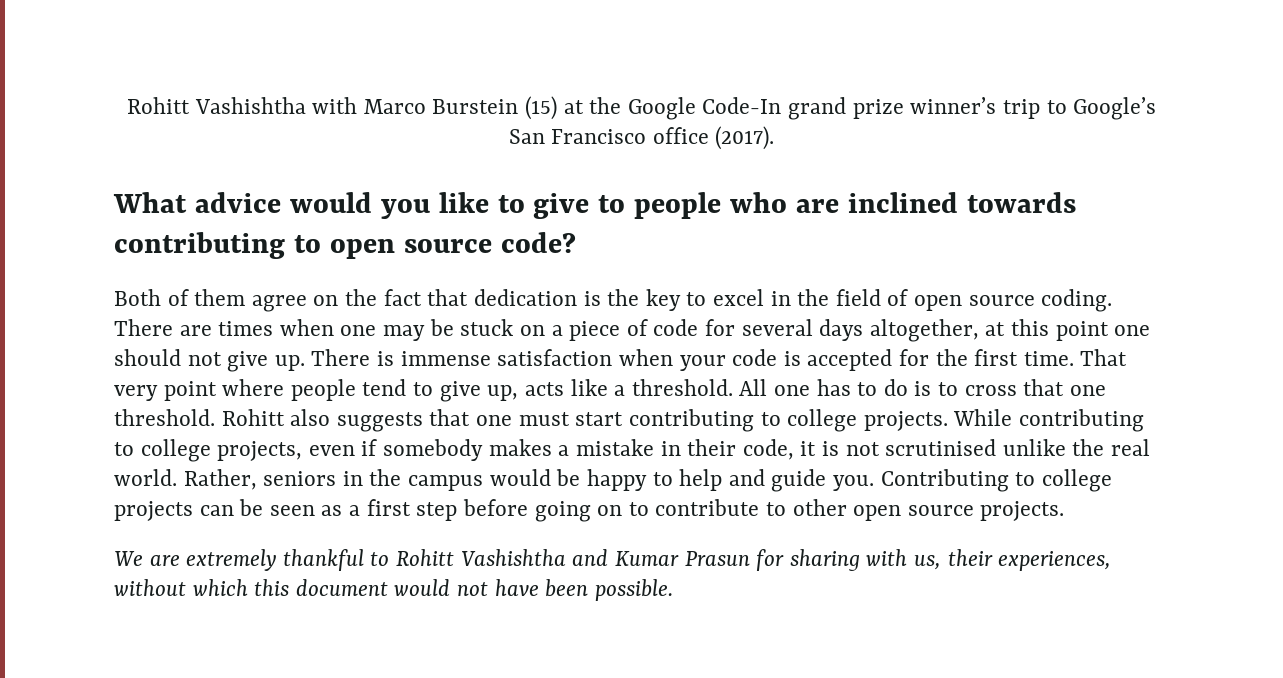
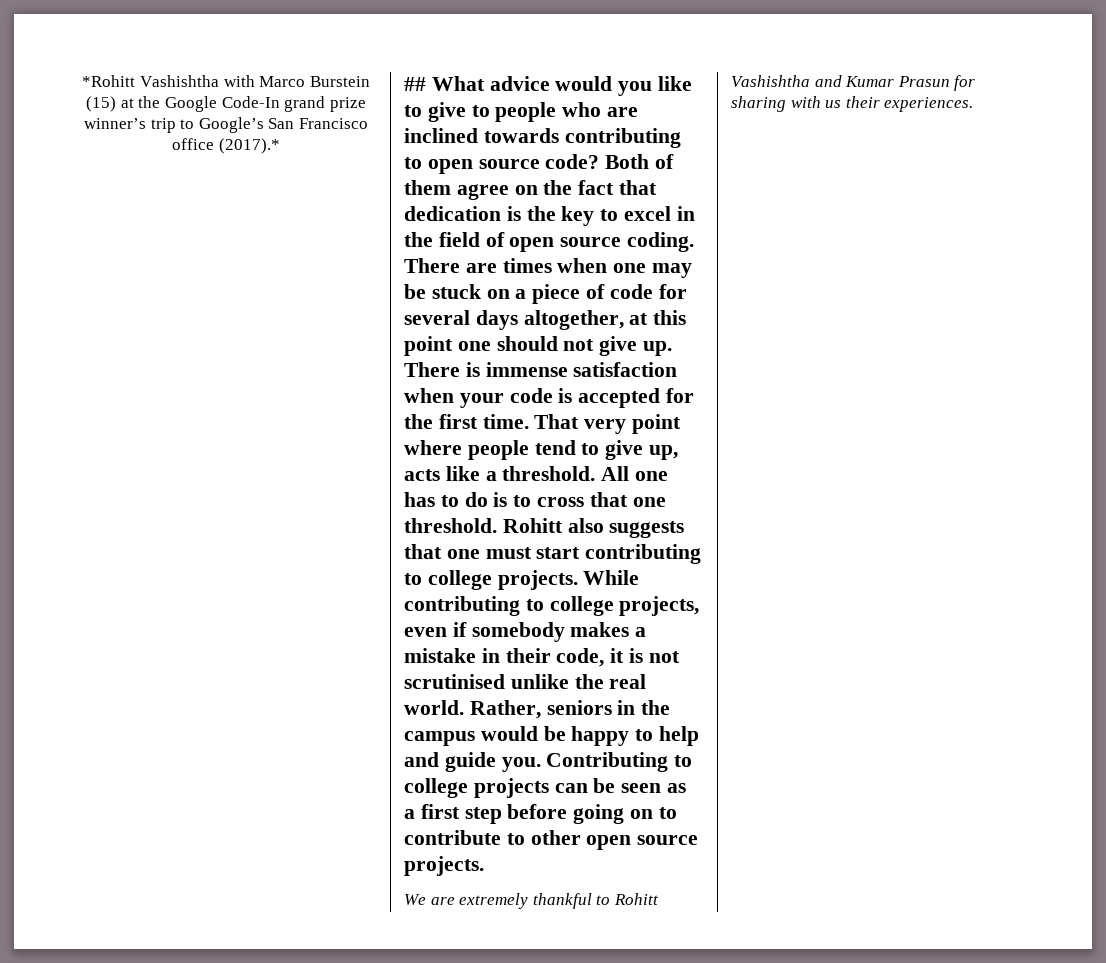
[126,97,190,114] Rohitt -> [82,75,136,87] *Rohitt
[715,126,775,150] (2017). // -> [218,138,280,154] [404,77,426,91] (2017).* // ##
(576, 242) // -> (600, 161) none
[913,549,1112,571] [114,579,673,601] us, their experiences, without which this document would not have been possible. -> [825,96,974,112] us their experiences.

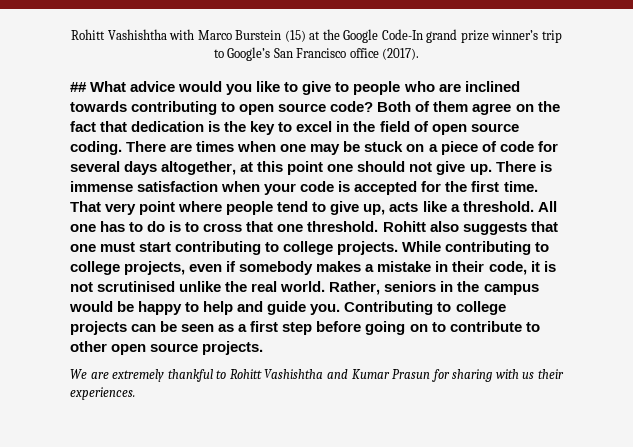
[82,75,136,87] *Rohitt -> [71,29,106,40] Rohitt
[218,138,280,154] (2017).* -> [382,48,420,60] (2017).

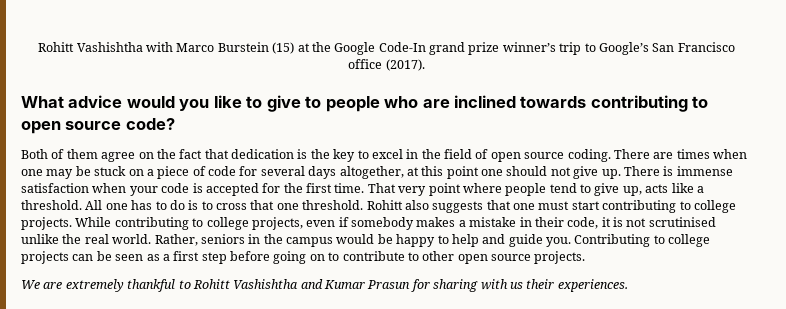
[70,82,87,92] ## -> (425, 65) none
(374, 106) none -> (175, 124) //

